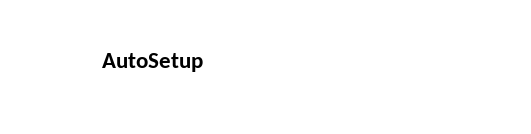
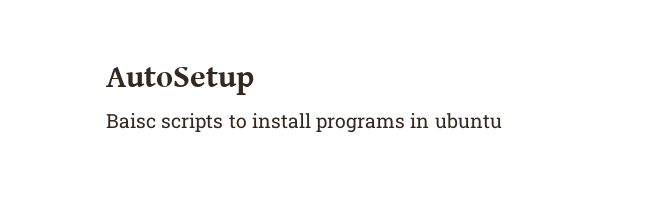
(203, 62) none -> [106,113,502,133] // Baisc scripts to install programs in ubuntu

